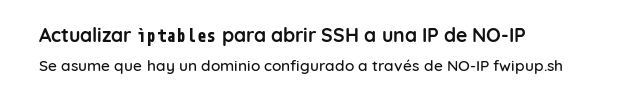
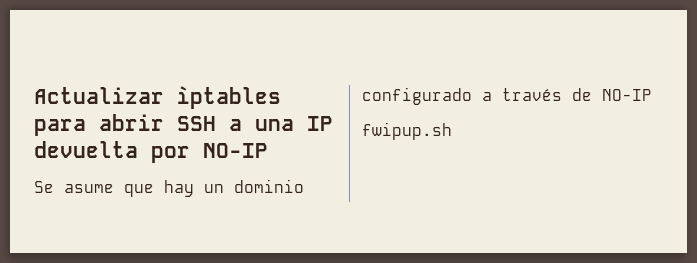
[444,27,468,42] de -> [34,141,190,163] devuelta por
(489, 66) none -> (652, 95) //

